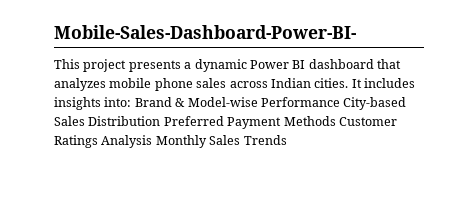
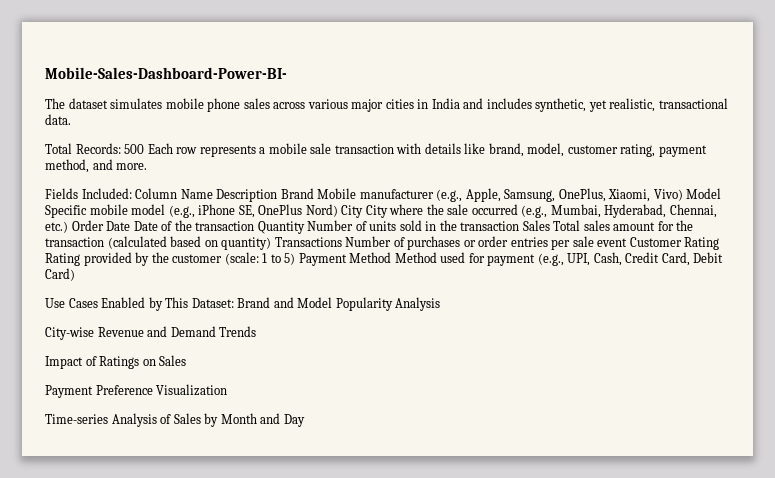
[54,59,401,72] [54,78,415,91] [54,97,407,110] [54,116,397,129] [54,135,287,148] This project presents a dynamic Power BI dashboard that analyzes mobile phone sales across Indian cities. It includes insights into: Brand & Model-wise Performance City-based Sales Distribution Preferred Payment Methods Customer Ratings Analysis Monthly Sales Trends -> [45,98,728,112] [45,114,71,125] [45,143,707,157] [45,159,148,173] [45,188,722,202] [45,204,717,218] [45,220,694,234] [45,236,720,250] [45,252,724,266] [45,268,75,281] [45,297,441,311] [45,326,257,340] [45,355,187,369] [45,384,228,398] [45,413,305,427] The dataset simulates mobile phone sales across various major cities in India and includes synthetic, yet realistic, transactional data. // Total Records: 500 Each row represents a mobile sale transaction with details like brand, model, customer rating, payment method, and more. // Fields Included: Column Name Description Brand Mobile manufacturer (e.g., Apple, Samsung, OnePlus, Xiaomi, Vivo) Model Specific mobile model (e.g., iPhone SE, OnePlus Nord) City City where the sale occurred (e.g., Mumbai, Hyderabad, Chennai, etc.) Order Date Date of the transaction Quantity Number of units sold in the transaction Sales Total sales amount for the transaction (calculated based on quantity) Transactions Number of purchases or order entries per sale event Customer Rating Rating provided by the customer (scale: 1 to 5) Payment Method Method used for payment (e.g., UPI, Cash, Credit Card, Debit Card) // Use Cases Enabled by This Dataset: Brand and Model Popularity Analysis // City-wise Revenue and Demand Trends // Impact of Ratings on Sales // Payment Preference Visualization // Time-series Analysis of Sales by Month and Day

